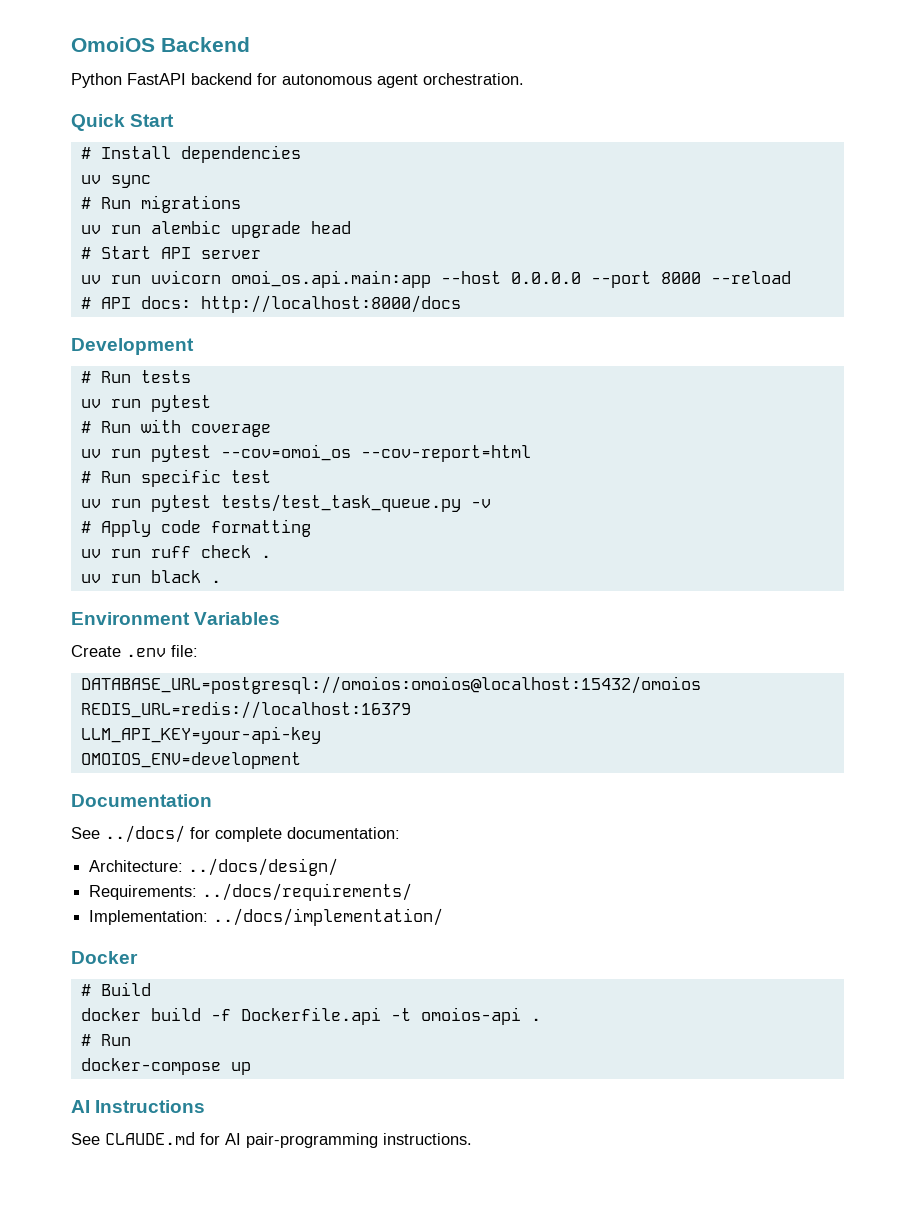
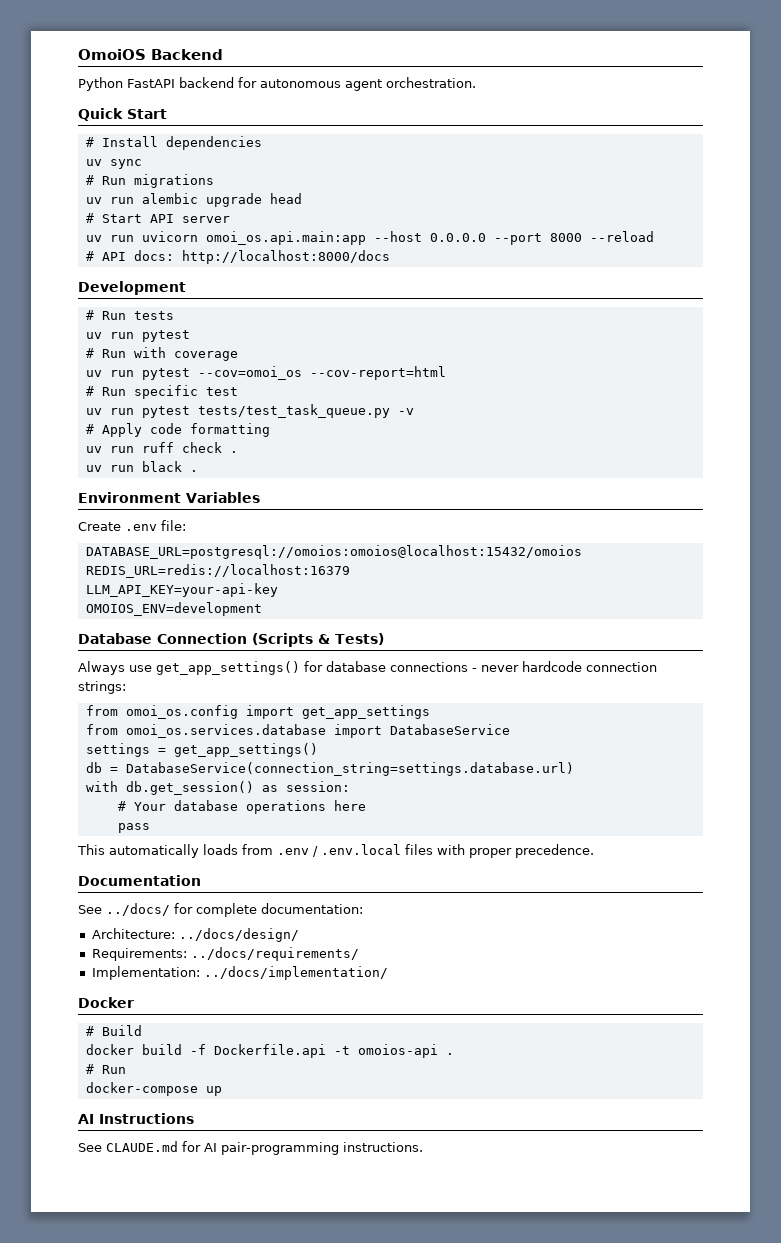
(301, 760) none -> [78,633,384,647] [78,661,657,675] [78,681,126,694] [85,705,430,719] [85,724,510,738] [85,743,318,757] [85,762,574,776] [85,781,350,795] [117,800,366,814] [117,823,150,833] [77,844,594,858] // Database Connection (Scripts & Tests) // Always use get_app_settings() for database connections - never hardcode connection strings: // from omoi_os.config import get_app_settings // from omoi_os.services.database import DatabaseService // settings = get_app_settings() // db = DatabaseService(connection_string=settings.database.url) // with db.get_session() as session: // # Your database operations here // pass // This automatically loads from .env / .env.local files with proper precedence.

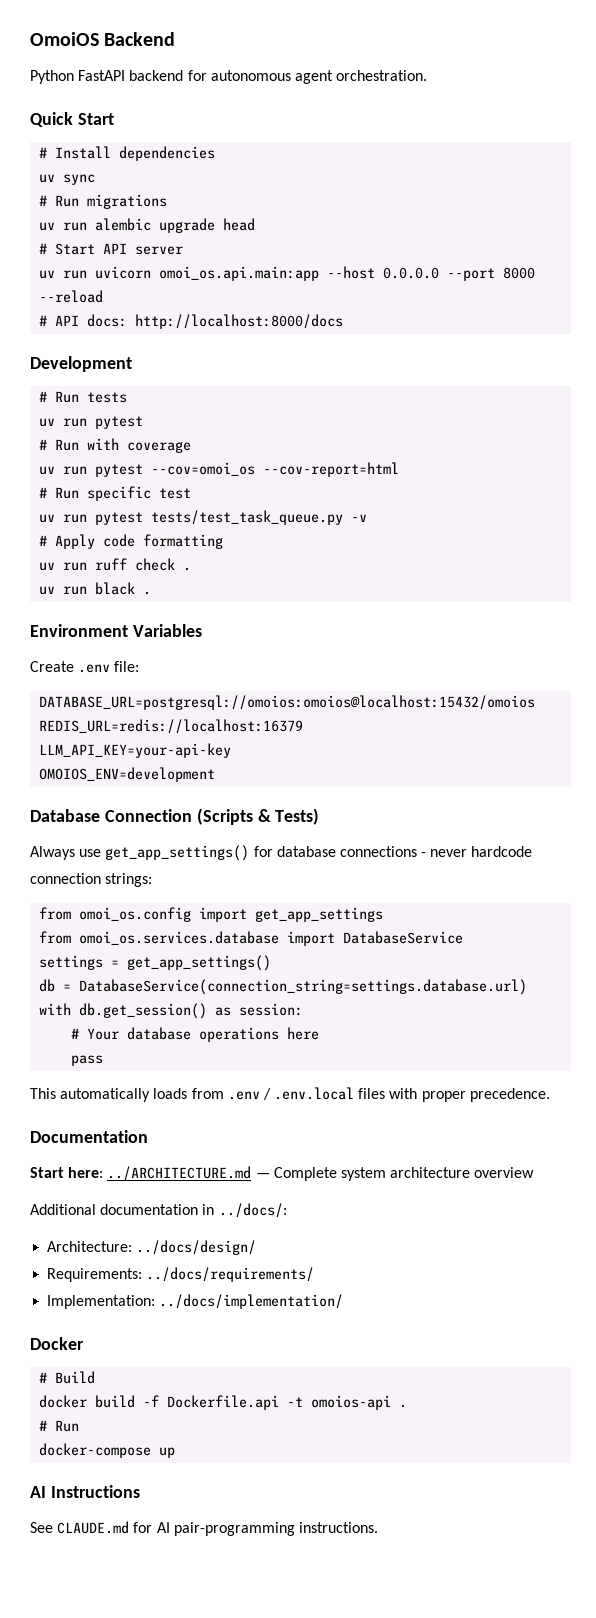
[78,903,363,917] See ../docs/ for complete documentation: -> [30,1166,535,1181] [30,1203,287,1218] Start here: ../ARCHITECTURE.md — Complete system architecture overview // Additional documentation in ../docs/:

